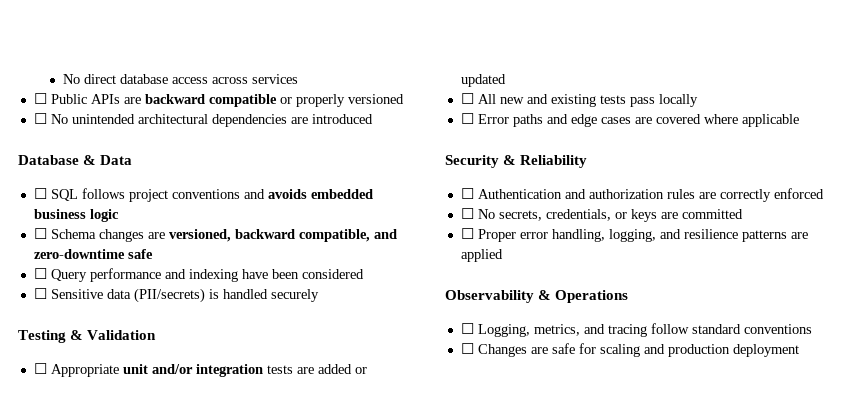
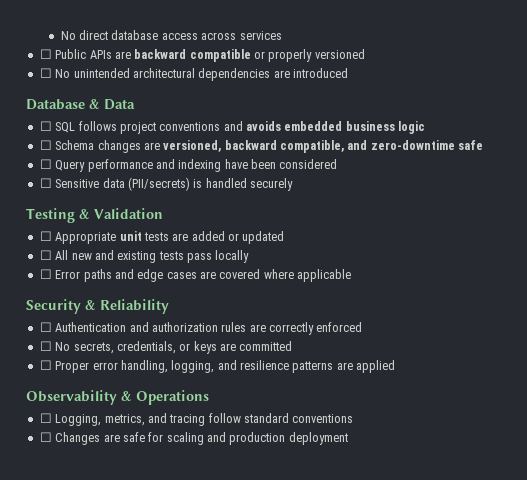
[151,364,263,377] and/or integration -> (142, 236) none

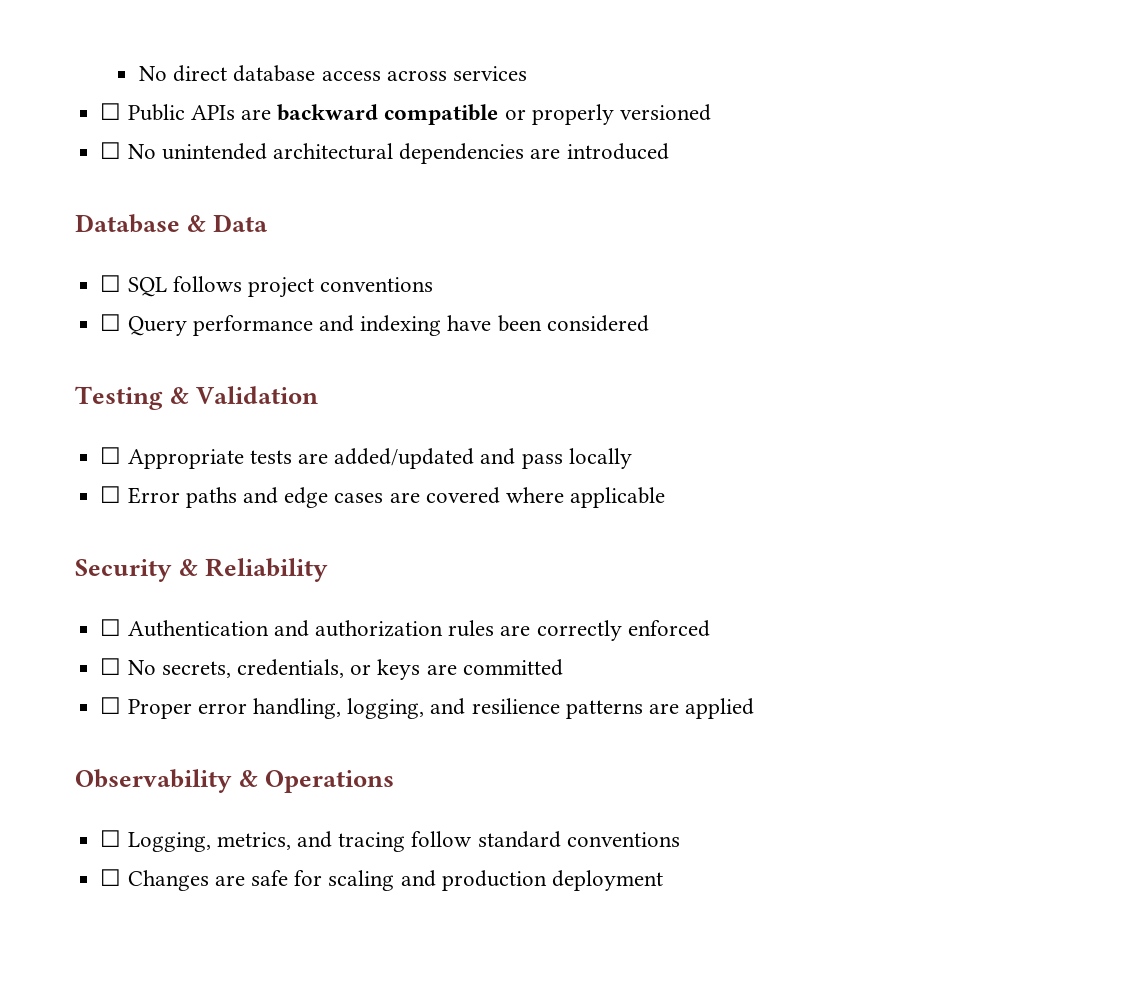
[223,121,426,134] [39,140,484,153] and avoids embedded business logic // ☐ Schema changes are versioned, backward compatible, and zero-downtime safe -> (434, 284) none
[39,177,293,191] // ☐ Sensitive data (PII/secrets) is handled securely -> (649, 323) none
[119,231,142,241] unit -> (244, 459) none
[191,231,285,244] [39,250,184,263] added or updated // ☐ All new and existing tests -> [334,448,516,469] added/updated and

